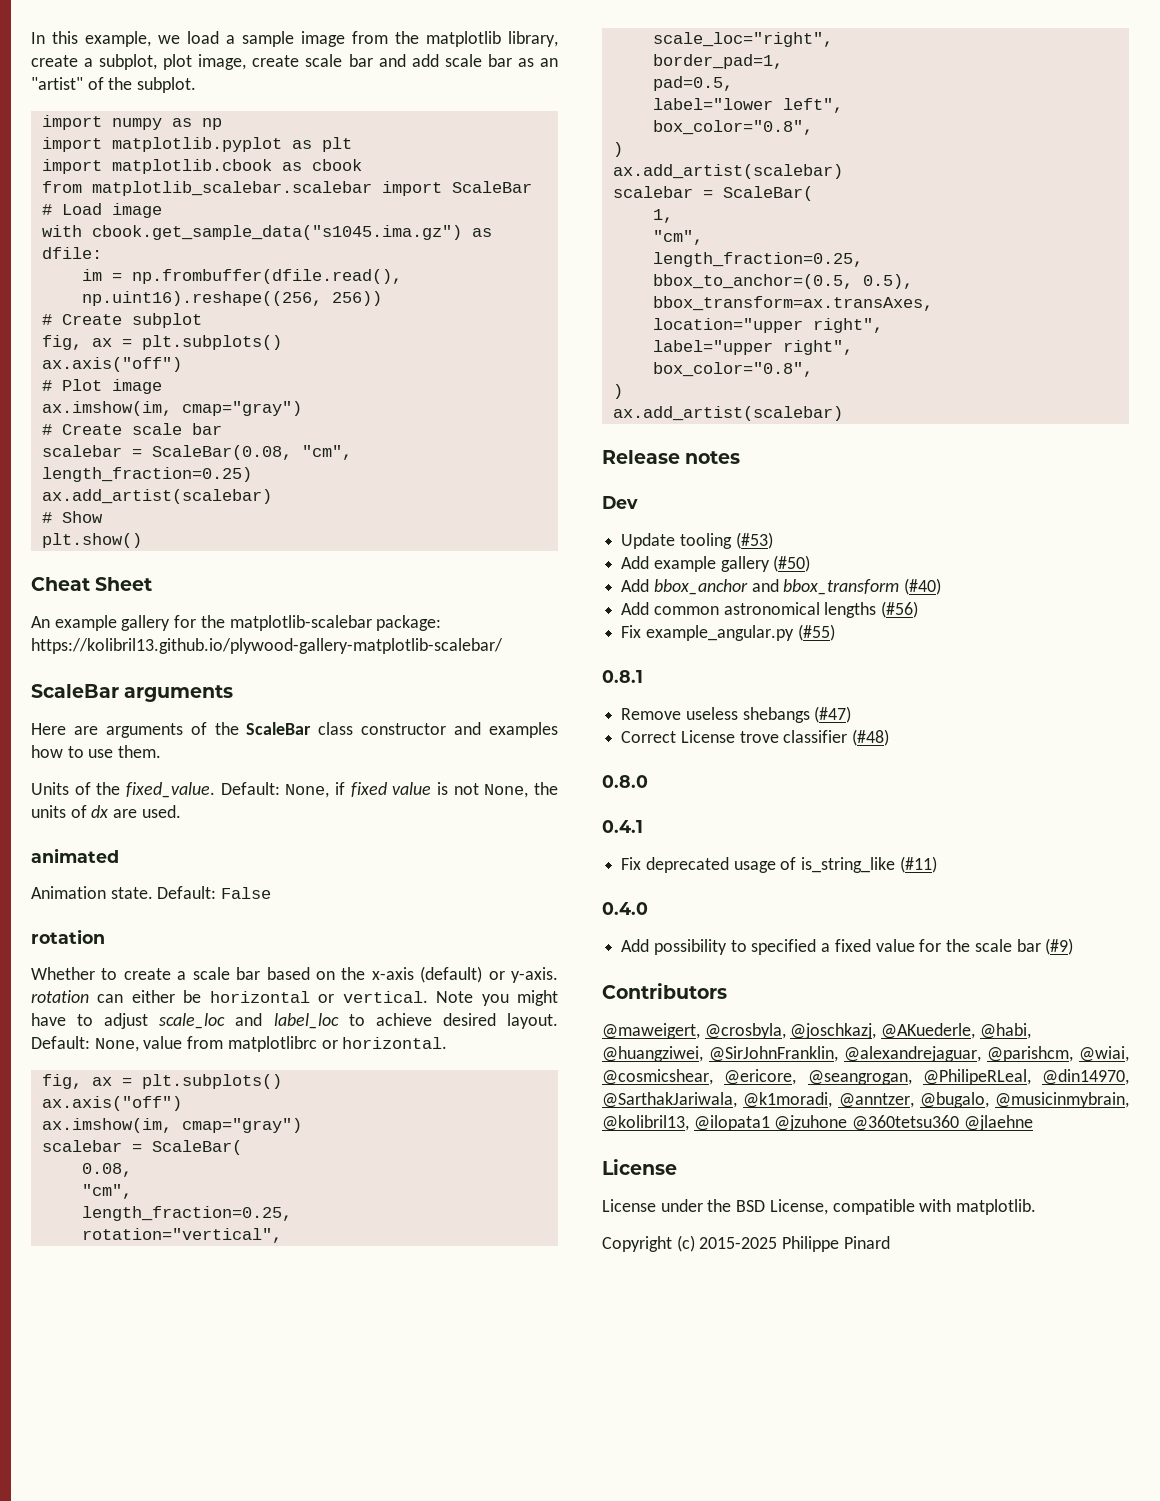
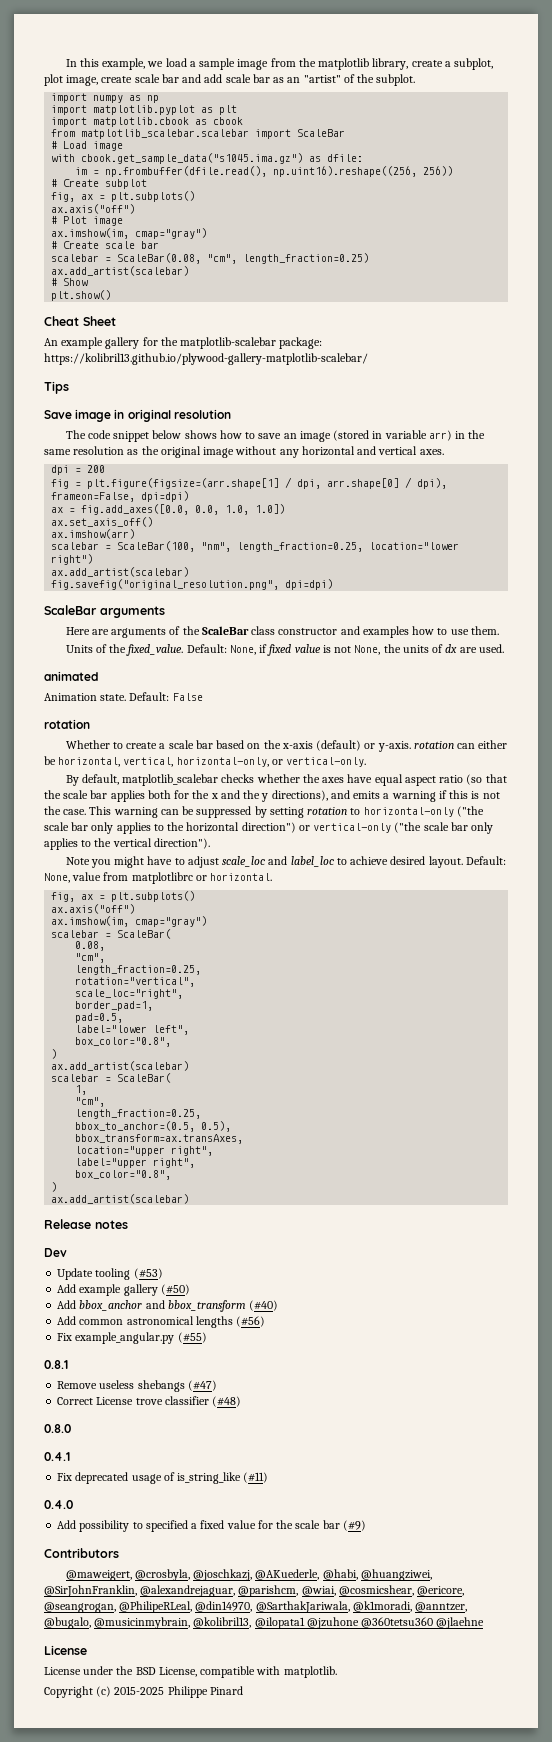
(503, 646) none -> [44,381,69,394] [44,409,231,422] [65,430,486,442] [44,446,444,458] [51,465,106,475] [51,477,448,489] [51,491,190,502] [51,504,286,515] [51,517,154,527] [51,529,136,539] [51,541,460,552] [51,554,94,565] [51,567,190,577] [51,579,334,590] // Tips // Save image in original resolution // The code snippet below shows how to save an image (stored in variable arr) in the same resolution as the original image without any horizontal and vertical axes. // dpi = 200 // fig = plt.figure(figsize=(arr.shape[1] / dpi, arr.shape[0] / dpi), frameon=False, dpi=dpi) // ax = fig.add_axes([0.0, 0.0, 1.0, 1.0]) // ax.set_axis_off() // ax.imshow(arr) // scalebar = ScaleBar(100, "nm", length_fraction=0.25, location="lower right") // ax.add_artist(scalebar) // fig.savefig("original_resolution.png", dpi=dpi)
[209,991,428,1003] horizontal or vertical. -> [58,757,367,767] [65,774,507,786] [44,790,500,802] [44,806,484,818] [44,822,494,834] [44,838,210,850] horizontal, vertical, horizontal-only, or vertical-only. // By default, matplotlib_scalebar checks whether the axes have equal aspect ratio (so that the scale bar applies both for the x and the y directions), and emits a warning if this is not the case. This warning can be suppressed by setting rotation to horizontal-only ("the scale bar only applies to the horizontal direction") or vertical-only ("the scale bar only applies to the vertical direction"). //

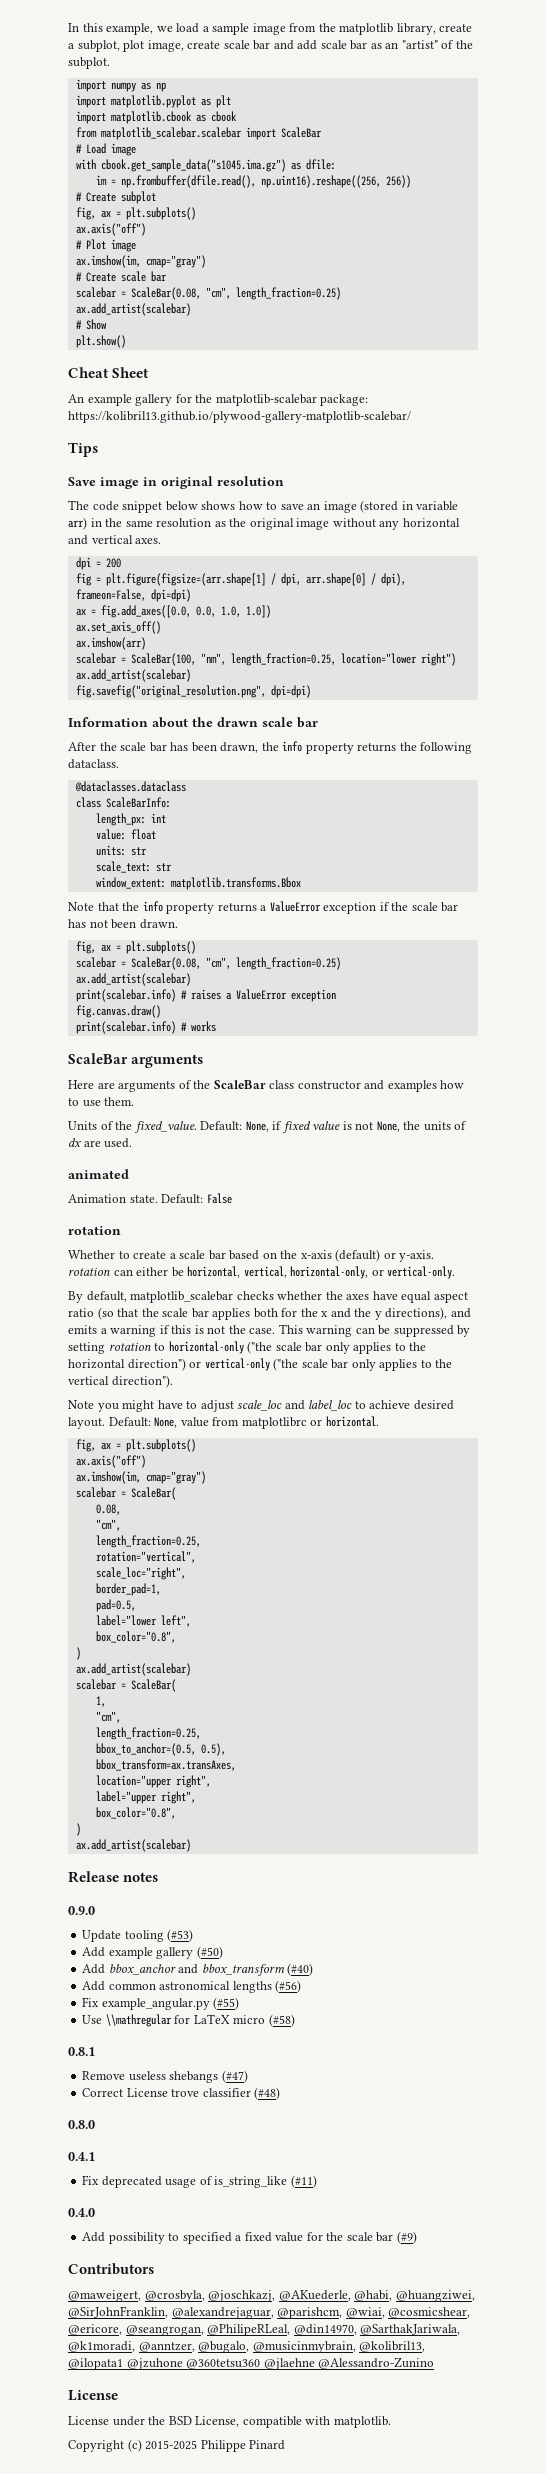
(334, 584) none -> [68,717,318,728] [68,741,473,754] [68,759,119,769] [74,781,186,792] [75,797,171,808] [95,813,166,826] [95,829,156,840] [95,845,147,856] [95,861,172,873] [95,877,301,890] [68,901,459,914] [68,919,178,929] [75,941,196,954] [75,957,341,970] [75,973,191,986] [75,989,336,1002] [75,1005,161,1018] [75,1021,216,1034] // Information about the drawn scale bar // After the scale bar has been drawn, the info property returns the following dataclass. // @dataclasses.dataclass // class ScaleBarInfo: // length_px: int // value: float // units: str // scale_text: str // window_extent: matplotlib.transforms.Bbox // Note that the info property returns a ValueError exception if the scale bar has not been drawn. // fig, ax = plt.subplots() // scalebar = ScaleBar(0.08, "cm", length_fraction=0.25) // ax.add_artist(scalebar) // print(scalebar.info) # raises a ValueError exception // fig.canvas.draw() // print(scalebar.info) # works
[44,1248,67,1257] Dev -> [68,1906,95,1915] 0.9.0
(207, 1337) none -> [82,2014,295,2027] // Use \\mathregular for LaTeX micro (#58)
(485, 1623) none -> [318,2357,435,2369] @Alessandro-Zunino

